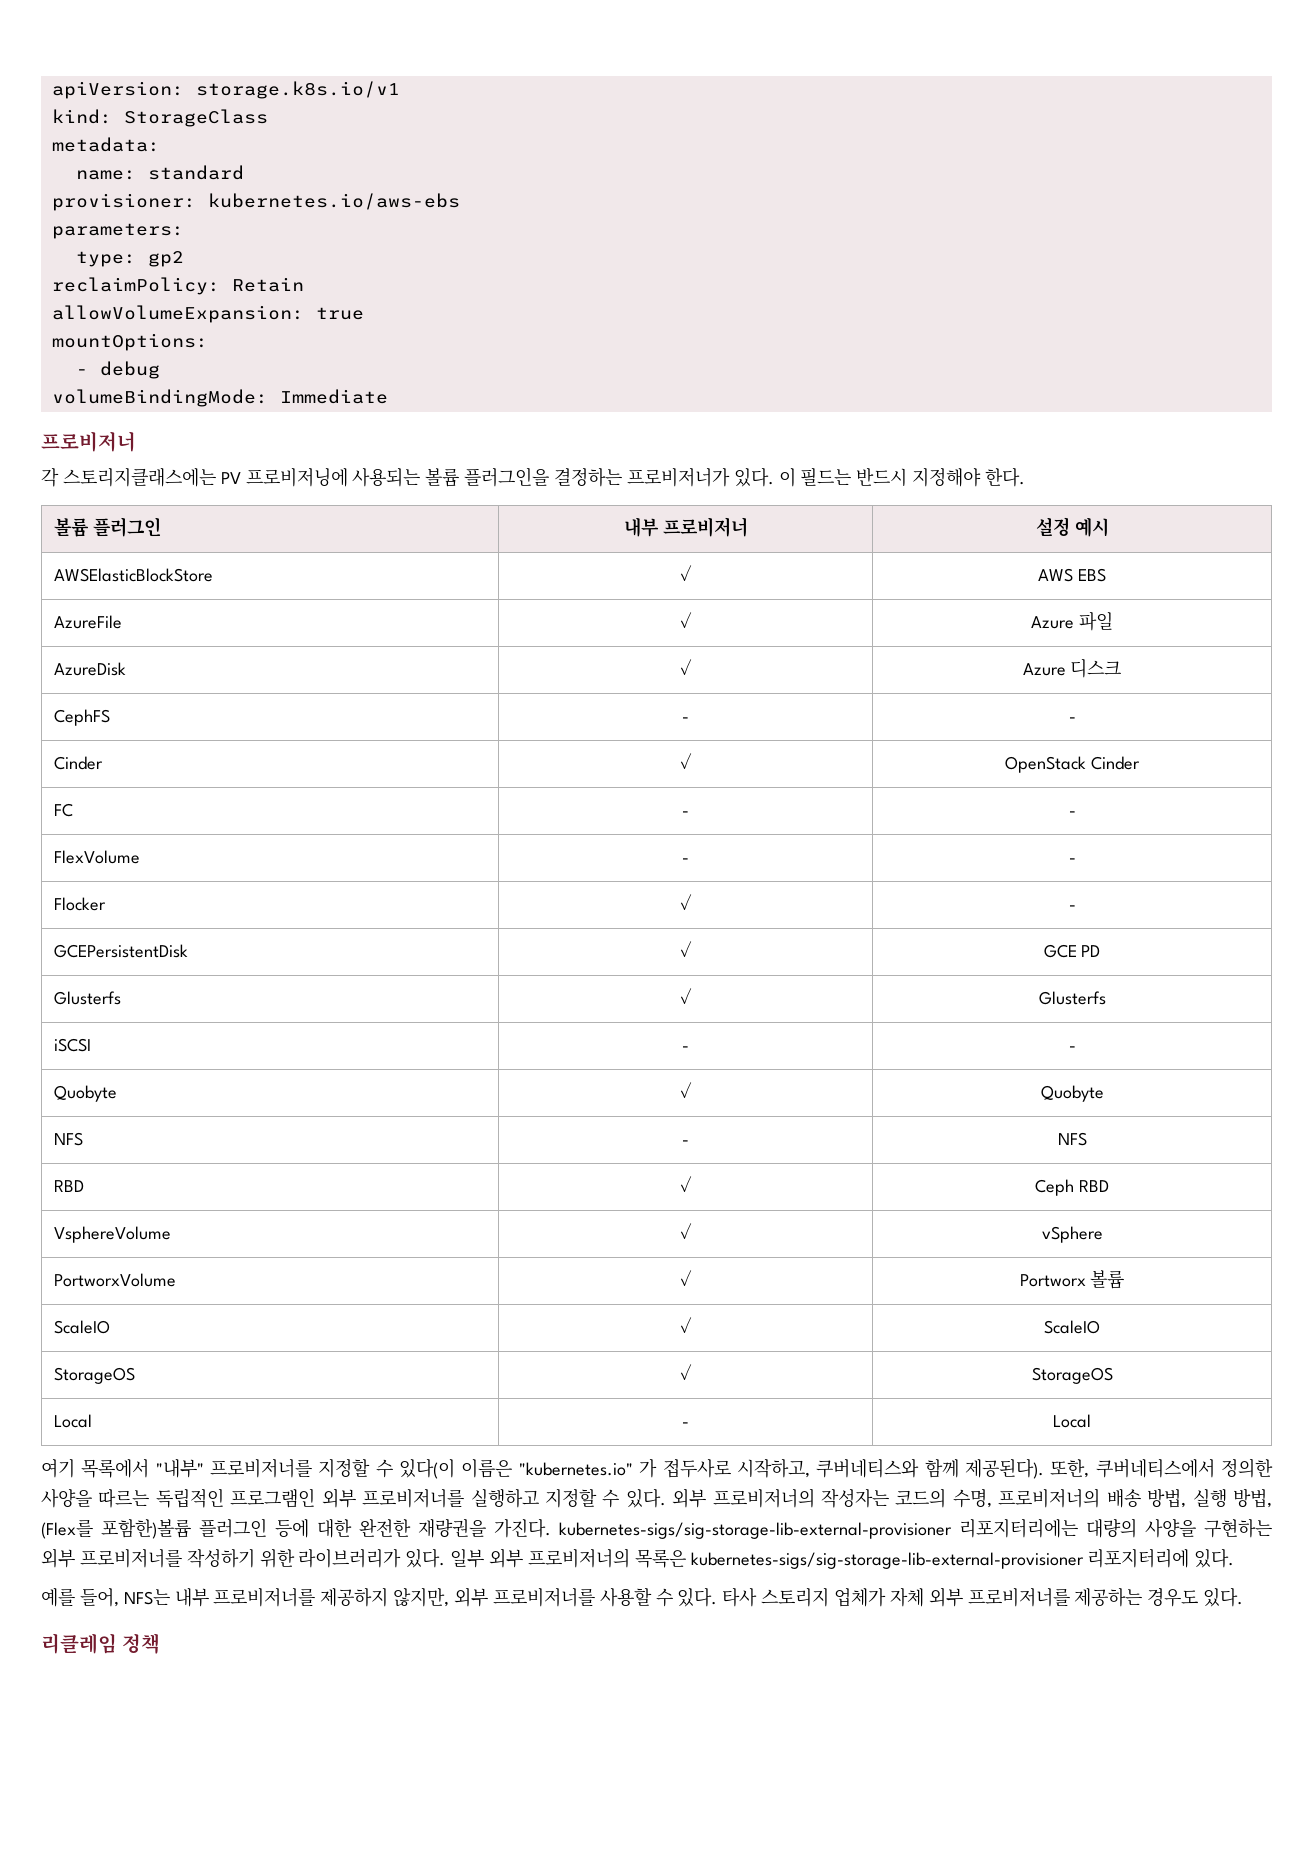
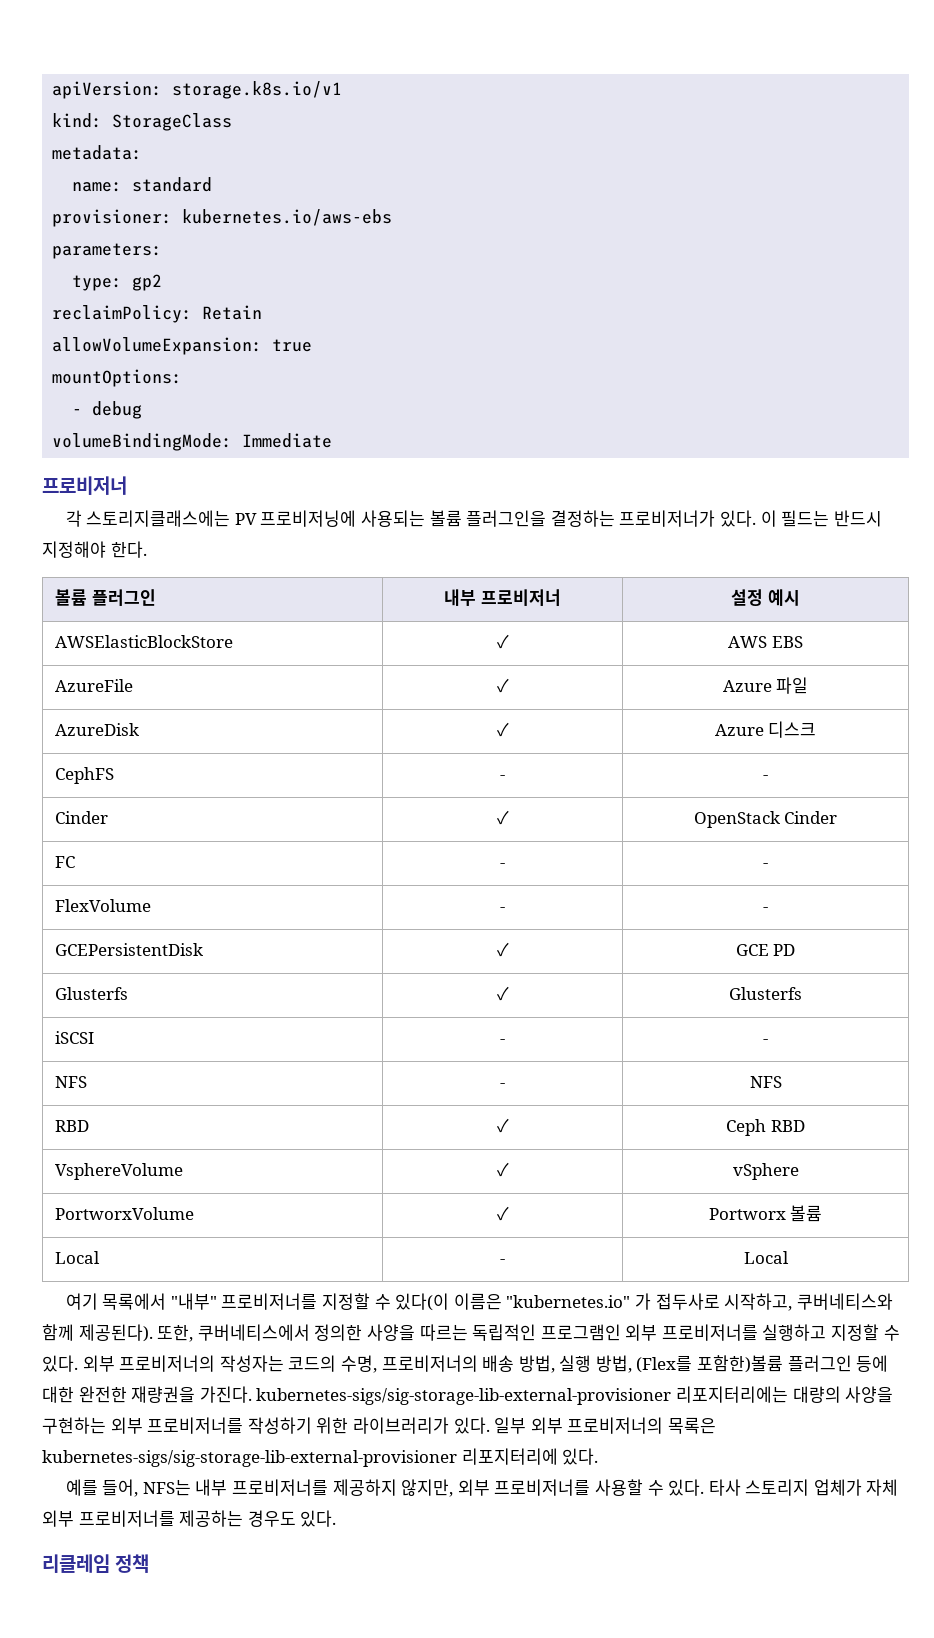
[53,897,106,911] [679,894,692,910] [1068,905,1076,910] // Flocker | ✓ | - -> (768, 909) none
[53,1085,117,1102] [679,1082,692,1098] [1040,1085,1104,1102] // Quobyte | ✓ | Quobyte -> (768, 1041) none
[53,1320,110,1334] [679,1317,692,1333] [1044,1320,1100,1334] [53,1367,135,1384] [679,1364,692,1380] [1031,1367,1113,1384] // ScaleIO | ✓ | ScaleIO // StorageOS | ✓ | StorageOS -> (823, 1213) none

